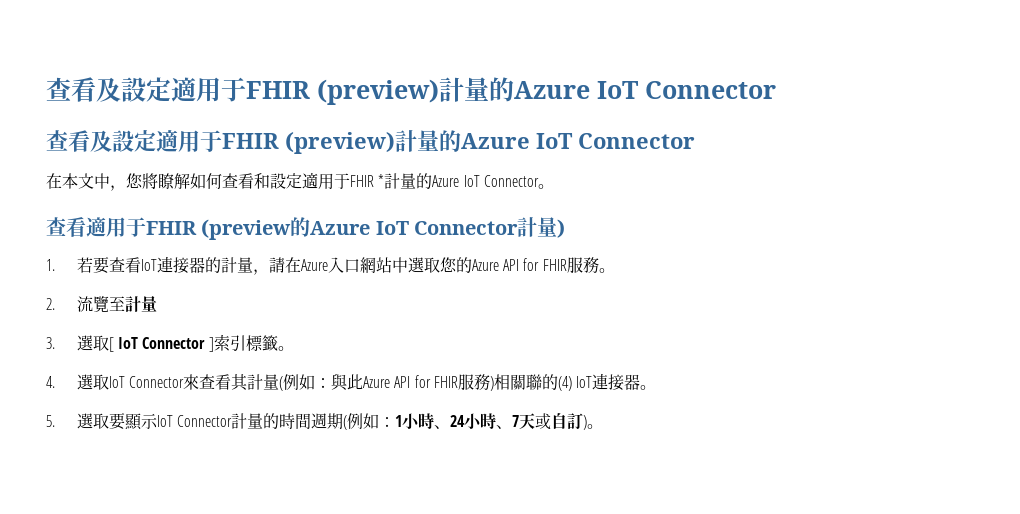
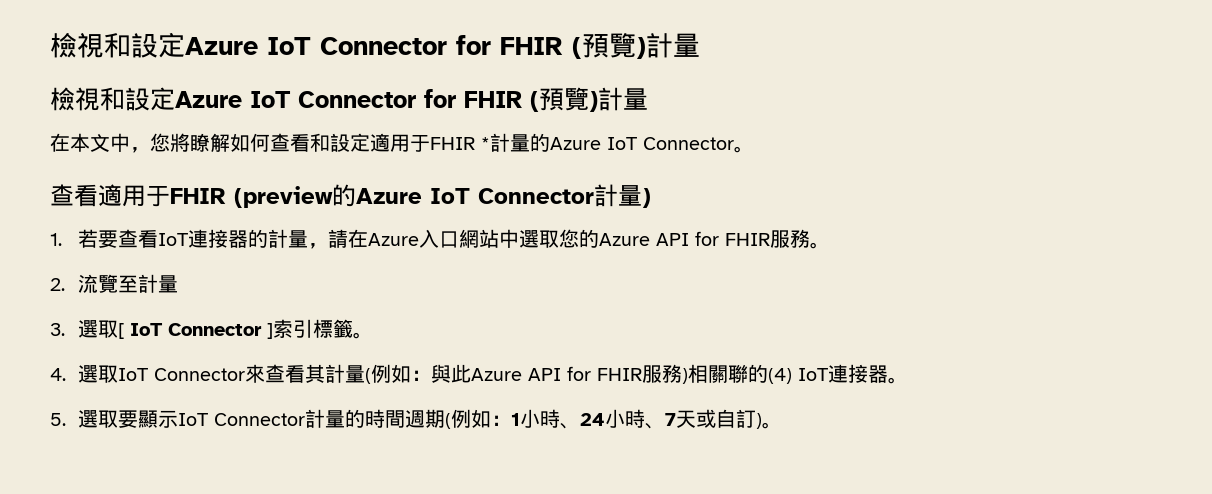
[46,77,776,105] [46,130,695,154] 查看及設定適用于FHIR (preview)計量的Azure IoT Connector // 查看及設定適用于FHIR (preview)計量的Azure IoT Connector -> [50,32,700,59] [50,87,648,112] 檢視和設定Azure IoT Connector for FHIR (預覽)計量 // 檢視和設定Azure IoT Connector for FHIR (預覽)計量

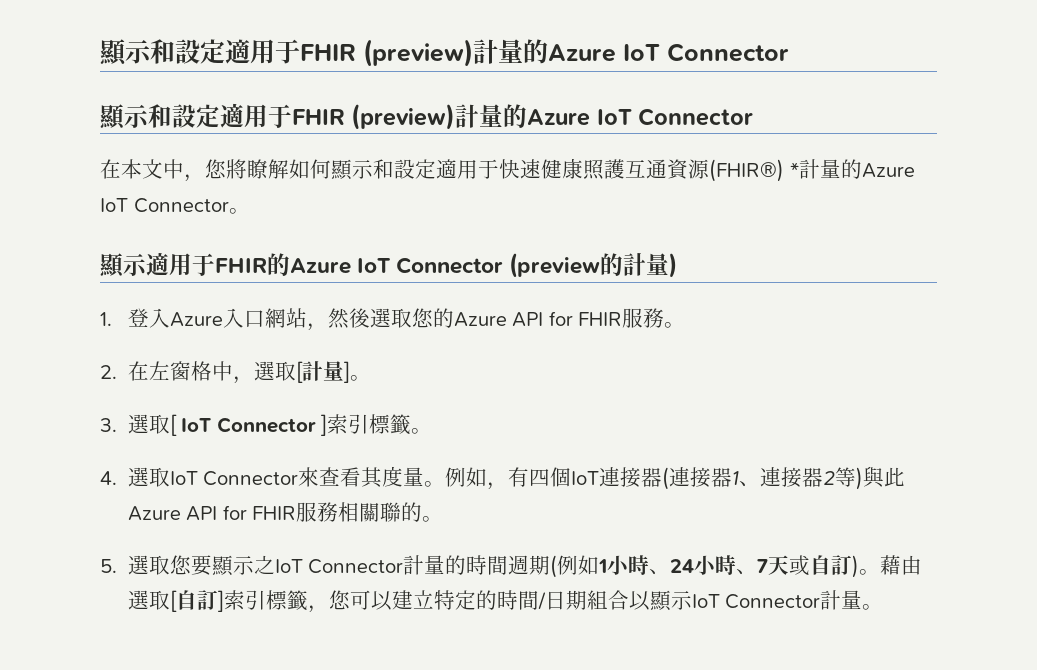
[50,32,700,59] [50,87,648,112] 檢視和設定Azure IoT Connector for FHIR (預覽)計量 // 檢視和設定Azure IoT Connector for FHIR (預覽)計量 -> [99,39,789,67] [99,103,754,130] 顯示和設定適用于FHIR (preview)計量的Azure IoT Connector // 顯示和設定適用于FHIR (preview)計量的Azure IoT Connector
[270,133,475,152] 查看和設定適用于FHIR -> [330,159,784,182] 顯示和設定適用于快速健康照護互通資源(FHIR®)
[50,184,594,208] 查看適用于FHIR (preview的Azure IoT Connector -> [99,253,624,278] 顯示適用于FHIR的Azure IoT Connector (preview的
[77,229,368,249] 若要查看IoT連接器的計量，請在 -> [127,308,170,328] 登入
[498,229,519,248] 中 -> [306,308,370,331] ，然後
[77,274,178,293] 流覽至計量 -> [127,361,371,384] 在左窗格中，選取[計量]。
[324,364,431,384] 計量(例如： -> [382,466,864,490] 度量。例如，有四個IoT連接器(連接器1、連接器2等)
[681,368,688,384] ) -> (339, 512) none
[767,364,888,384] (4) IoT連接器 -> (423, 512) none
[117,410,178,428] 要顯示 -> [169,555,275,576] 您要顯示之
[490,415,511,426] ： -> (600, 565) none
(782, 425) none -> [880,555,923,575] [127,590,884,613] 藉由選取[自訂]索引標籤，您可以建立特定的時間/日期組合以顯示IoT Connector計量。

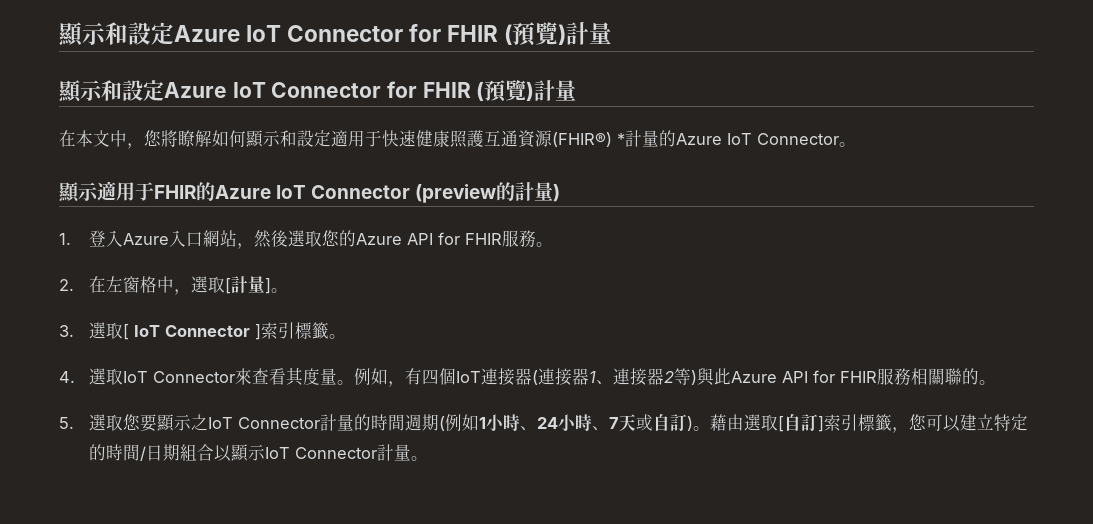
[99,39,789,67] [99,103,754,130] 顯示和設定適用于FHIR (preview)計量的Azure IoT Connector // 顯示和設定適用于FHIR (preview)計量的Azure IoT Connector -> [58,22,613,47] [58,80,577,103] 顯示和設定Azure IoT Connector for FHIR (預覽)計量 // 顯示和設定Azure IoT Connector for FHIR (預覽)計量

